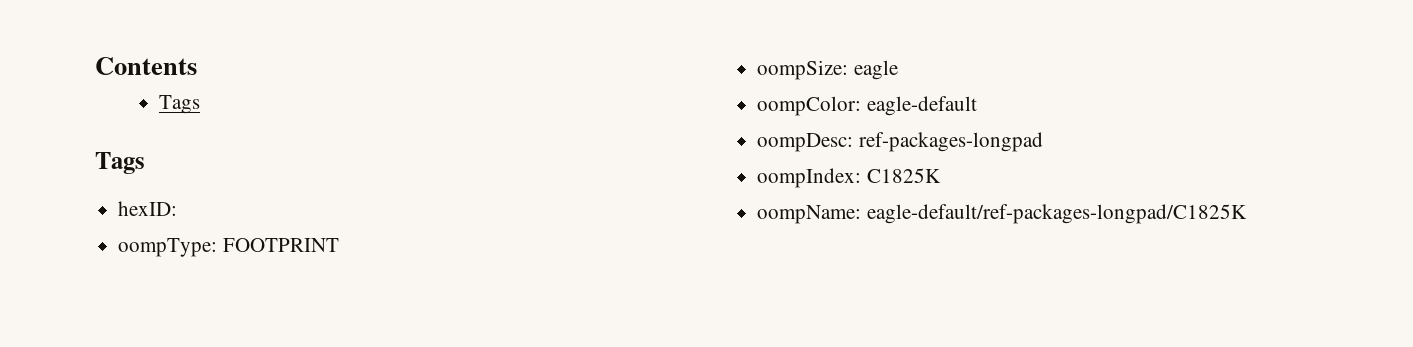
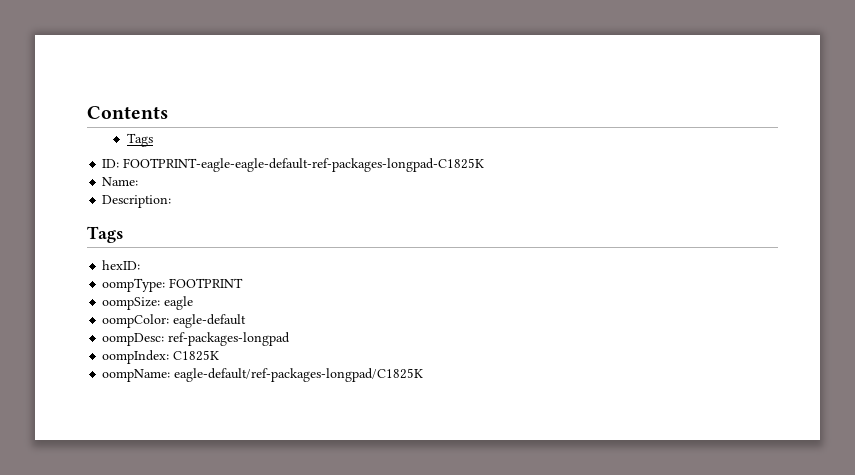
(200, 104) none -> [102,158,485,172] [102,177,139,186] [102,195,172,208] // ID: FOOTPRINT-eagle-eagle-default-ref-packages-longpad-C1825K // Name: // Description:

